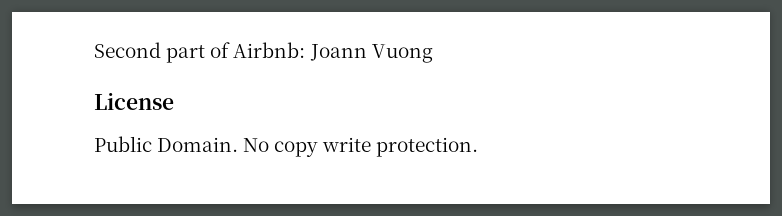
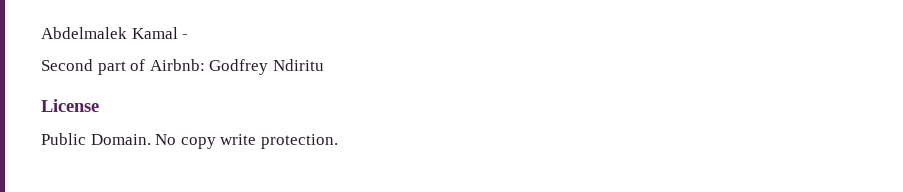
(94, 50) none -> [41,27,189,39] Abdelmalek Kamal - //
[309,44,433,63] Joann Vuong -> [209,59,324,75] Godfrey Ndiritu

